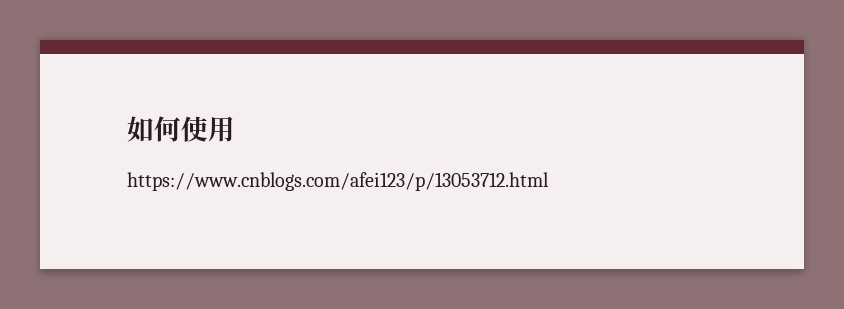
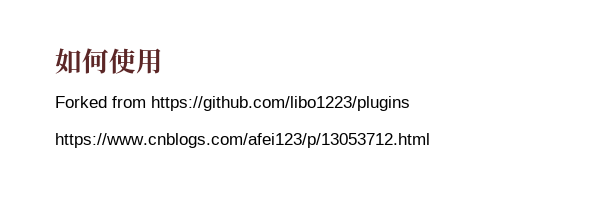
(235, 129) none -> [55,96,410,111] // Forked from https://github.com/libo1223/plugins

